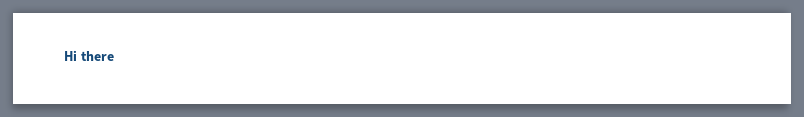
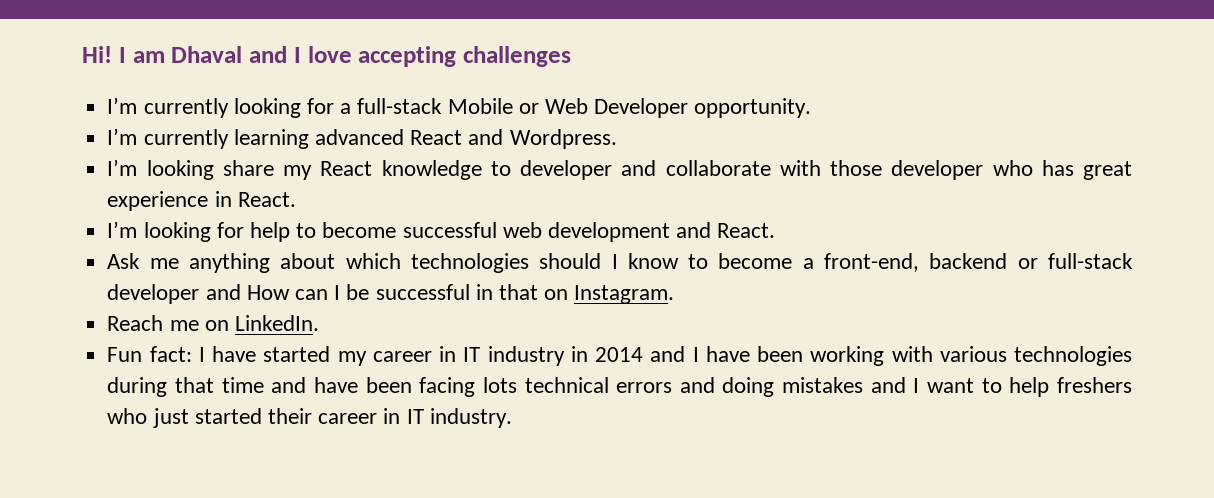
[64,50,114,61] Hi there -> [82,46,571,67] [107,97,812,118] [107,128,617,149] [107,159,1132,180] [107,191,296,211] [107,221,776,242] [107,253,1133,273] [107,284,675,304] [107,315,319,331] [107,346,1133,366] [107,377,1132,397] [107,408,512,428] Hi! I am Dhaval and I love accepting challenges // I’m currently looking for a full-stack Mobile or Web Developer opportunity. // I’m currently learning advanced React and Wordpress. // I’m looking share my React knowledge to developer and collaborate with those developer who has great experience in React. // I’m looking for help to become successful web development and React. // Ask me anything about which technologies should I know to become a front-end, backend or full-stack developer and How can I be successful in that on Instagram. // Reach me on LinkedIn. // Fun fact: I have started my career in IT industry in 2014 and I have been working with various technologies during that time and have been facing lots technical errors and doing mistakes and I want to help freshers who just started their career in IT industry.

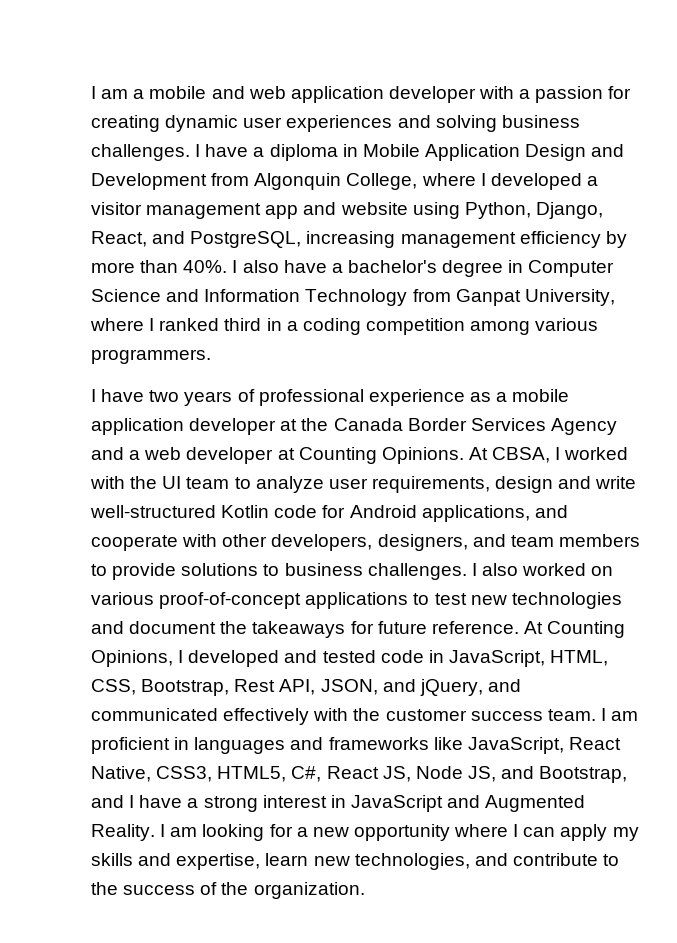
[82,46,571,67] [107,97,812,118] [107,128,617,149] [107,159,1132,180] [107,191,296,211] [107,221,776,242] [107,253,1133,273] [107,284,675,304] [107,315,319,331] [107,346,1133,366] [107,377,1132,397] [107,408,512,428] Hi! I am Dhaval and I love accepting challenges // I’m currently looking for a full-stack Mobile or Web Developer opportunity. // I’m currently learning advanced React and Wordpress. // I’m looking share my React knowledge to developer and collaborate with those developer who has great experience in React. // I’m looking for help to become successful web development and React. // Ask me anything about which technologies should I know to become a front-end, backend or full-stack developer and How can I be successful in that on Instagram. // Reach me on LinkedIn. // Fun fact: I have started my career in IT industry in 2014 and I have been working with various technologies during that time and have been facing lots technical errors and doing mistakes and I want to help freshers who just started their career in IT industry. -> [91,86,632,103] [91,115,580,132] [91,144,625,161] [91,173,598,190] [91,202,603,219] [91,231,627,248] [91,260,615,277] [91,289,615,306] [90,318,599,335] [91,349,211,364] [91,389,570,406] [91,418,617,435] [91,447,629,464] [90,476,637,493] [90,505,568,522] [91,534,640,551] [91,563,614,580] [91,592,622,609] [91,621,626,638] [91,650,609,667] [91,679,521,696] [91,708,639,725] [91,737,621,754] [91,766,628,783] [91,795,586,812] [91,824,639,841] [91,853,620,870] [91,882,365,899] I am a mobile and web application developer with a passion for creating dynamic user experiences and solving business challenges. I have a diploma in Mobile Application Design and Development from Algonquin College, where I developed a visitor management app and website using Python, Django, React, and PostgreSQL, increasing management efficiency by more than 40%. I also have a bachelor's degree in Computer Science and Information Technology from Ganpat University, where I ranked third in a coding competition among various programmers. // I have two years of professional experience as a mobile application developer at the Canada Border Services Agency and a web developer at Counting Opinions. At CBSA, I worked with the UI team to analyze user requirements, design and write well-structured Kotlin code for Android applications, and cooperate with other developers, designers, and team members to provide solutions to business challenges. I also worked on various proof-of-concept applications to test new technologies and document the takeaways for future reference. At Counting Opinions, I developed and tested code in JavaScript, HTML, CSS, Bootstrap, Rest API, JSON, and jQuery, and communicated effectively with the customer success team. I am proficient in languages and frameworks like JavaScript, React Native, CSS3, HTML5, C#, React JS, Node JS, and Bootstrap, and I have a strong interest in JavaScript and Augmented Reality. I am looking for a new opportunity where I can apply my skills and expertise, learn new technologies, and contribute to the success of the organization.

